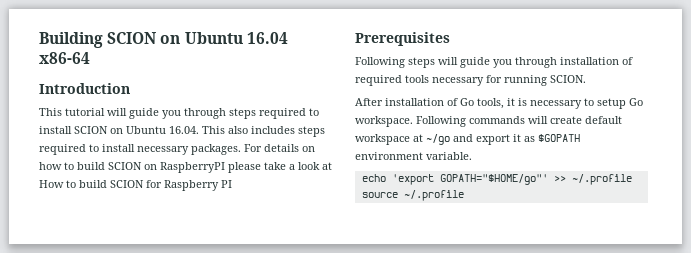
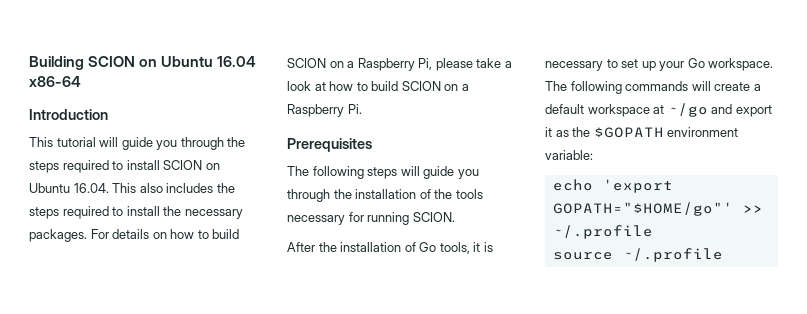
(226, 113) none -> [227,137,246,147] the
[298,126,325,137] [39,144,135,155] steps required to install -> [216,183,235,193] [29,206,182,219] the steps required to install the
[160,162,225,173] RaspberryPI -> [347,58,433,71] a Raspberry Pi,
[39,180,232,191] How to build SCION for Raspberry PI -> [329,81,469,91] [287,104,362,117] how to build SCION on a Raspberry Pi.
[355,57,405,68] Following -> [287,166,364,179] The following
[560,57,633,65] [355,75,402,86] installation of required -> [333,189,453,199] the installation of the
(383, 102) none -> [318,242,337,252] the
[597,98,643,109] [355,116,466,127] setup Go workspace. Following -> [621,58,774,71] [545,81,622,94] set up your Go workspace. The following
(582, 120) none -> [753,84,761,91] a
(535, 139) none -> [572,127,591,137] the
[426,152,472,160] variable. -> [545,150,593,160] variable:

